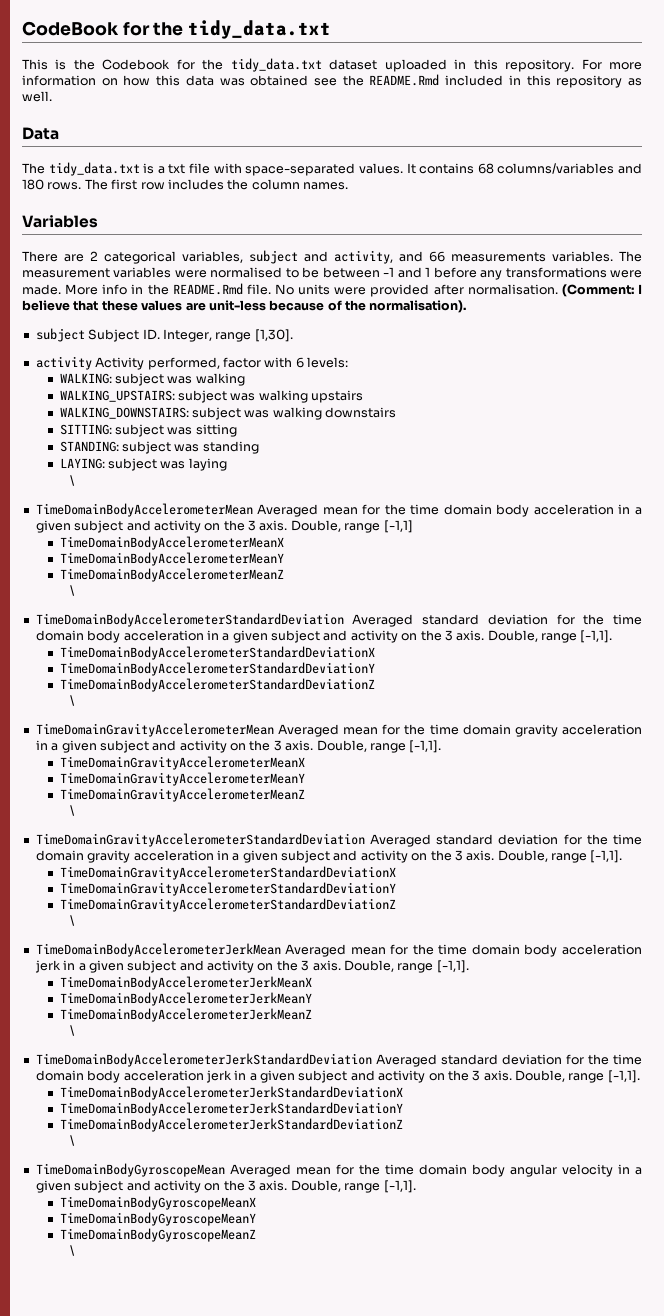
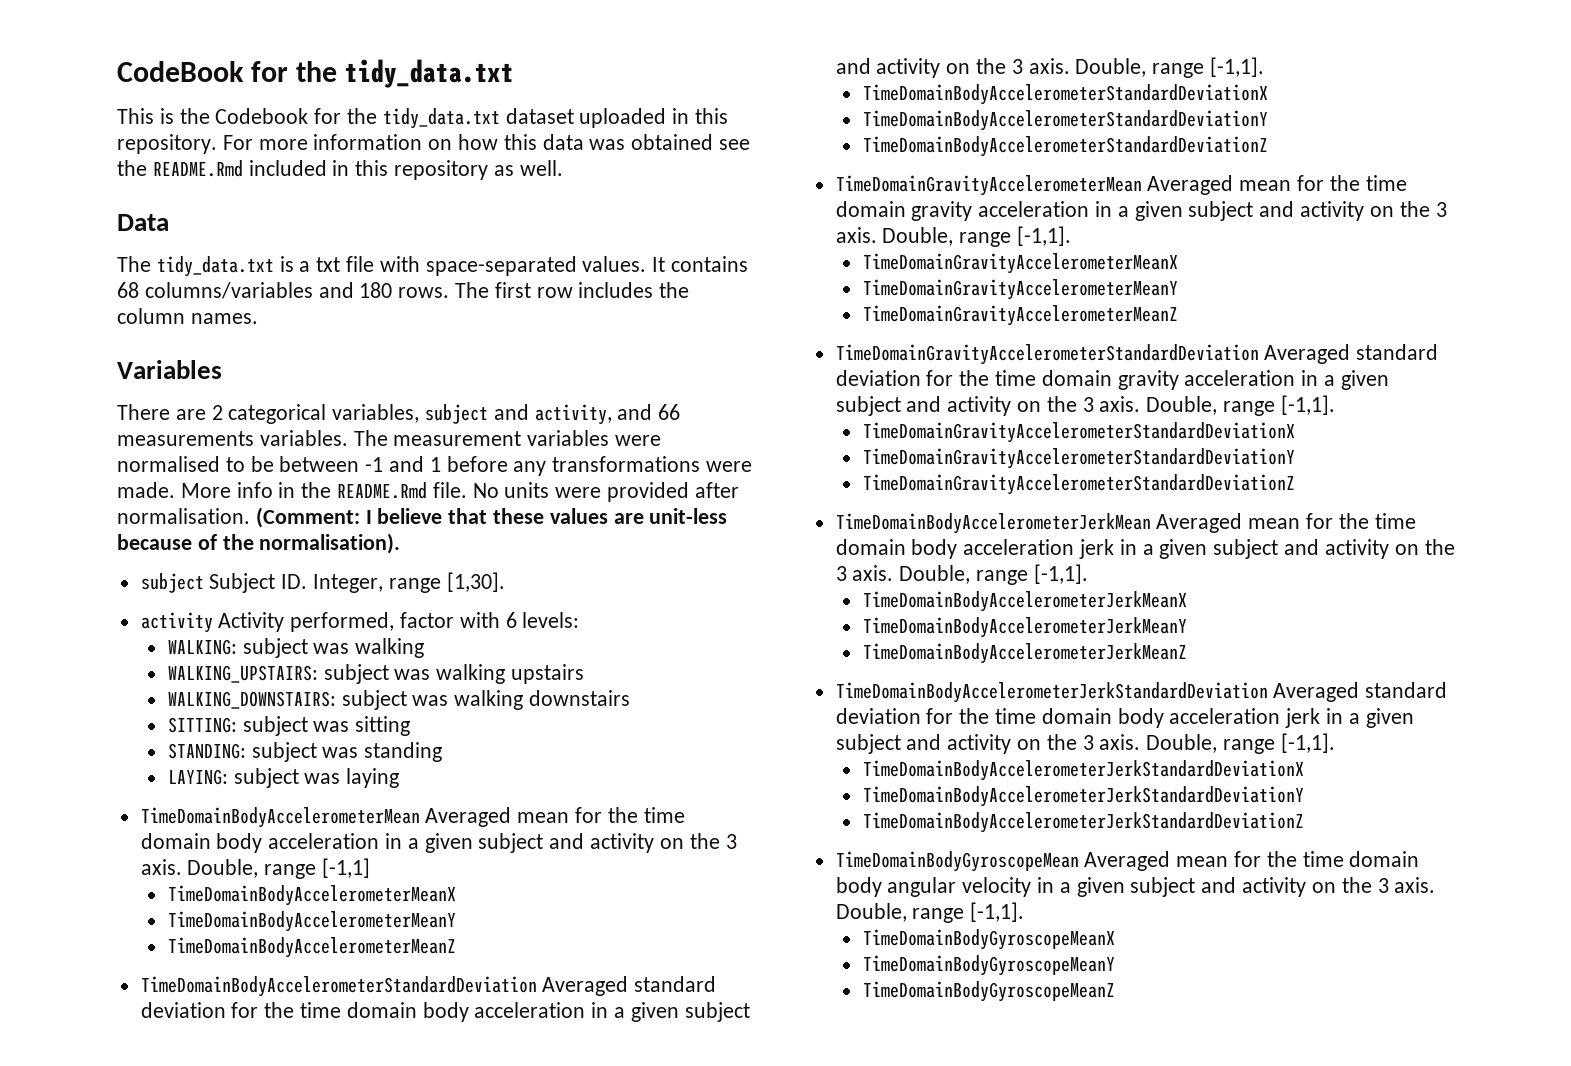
[69,475,75,486] // \ -> (400, 778) none
[69,585,75,596] // \ -> (456, 947) none
[69,695,75,706] // \ -> (1268, 146) none
[69,805,75,816] // \ -> (1178, 315) none
[69,915,75,926] // \ -> (1295, 484) none
[69,1025,75,1036] // \ -> (1187, 653) none
[69,1135,75,1146] // \ -> (1304, 822) none
[69,1245,75,1256] // \ -> (1115, 991) none

